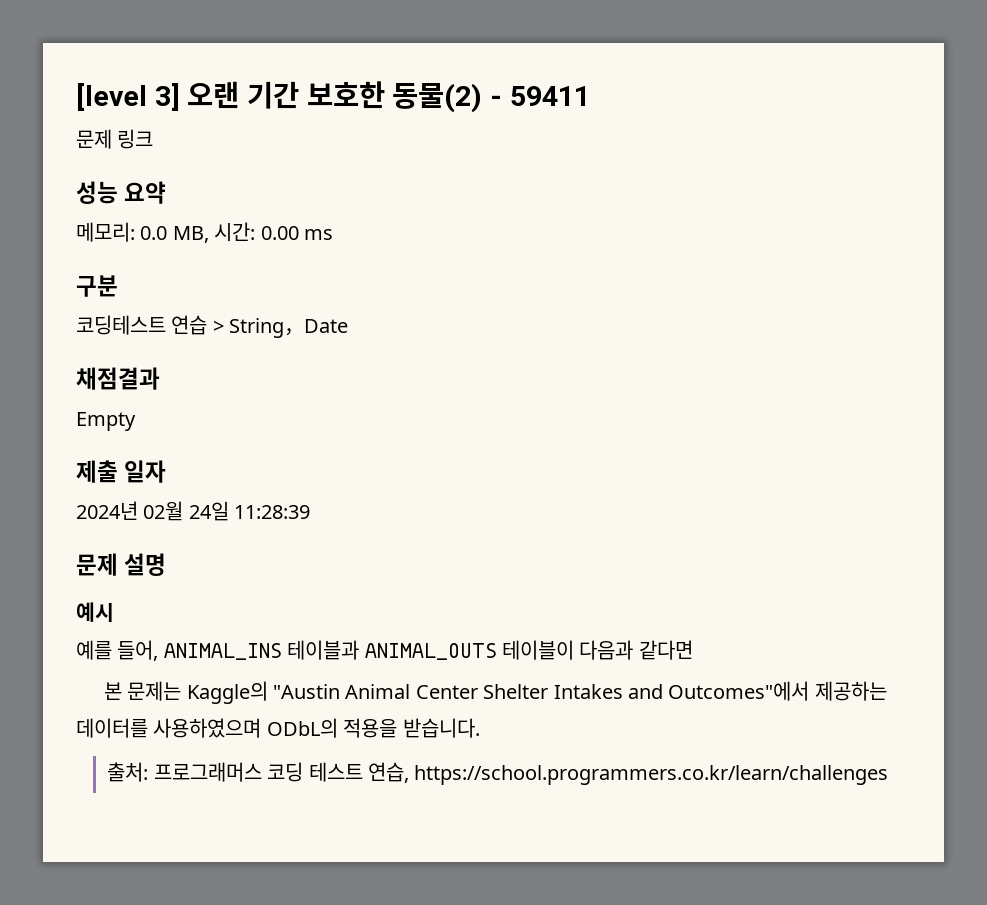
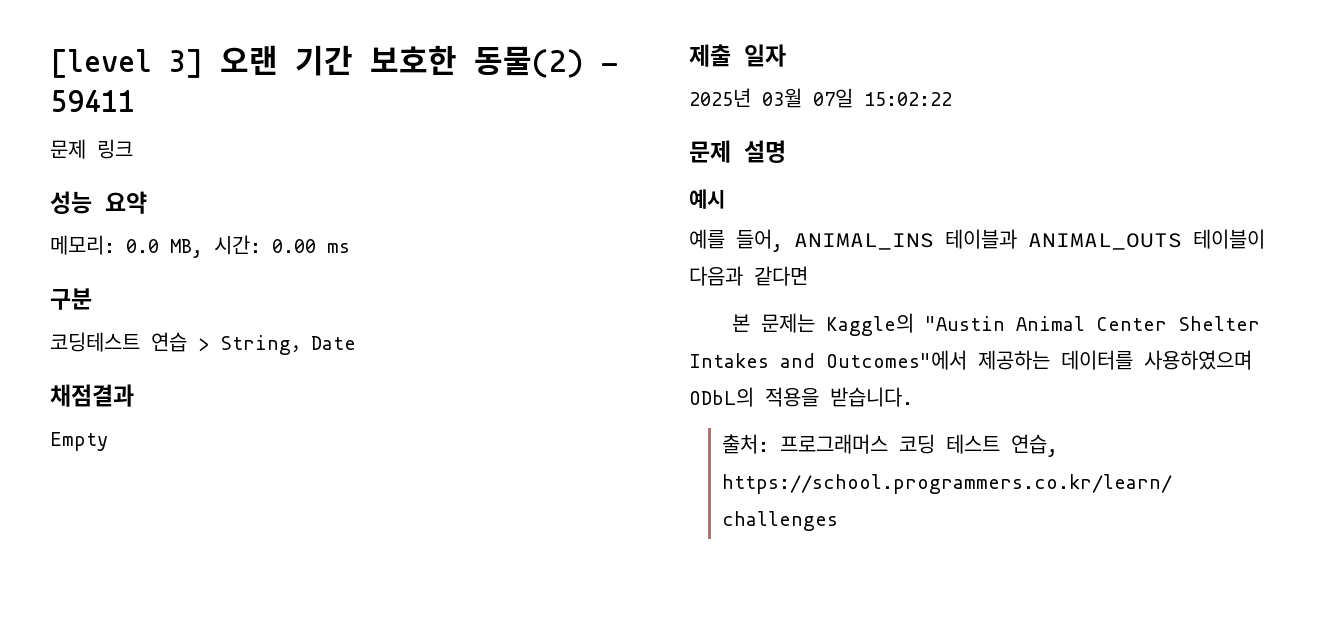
[76,501,311,521] 2024년 02월 24일 11:28:39 -> [689,88,952,108] 2025년 03월 07일 15:02:22

